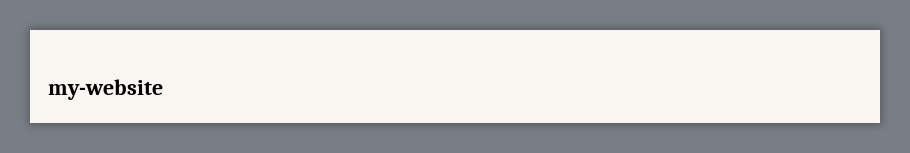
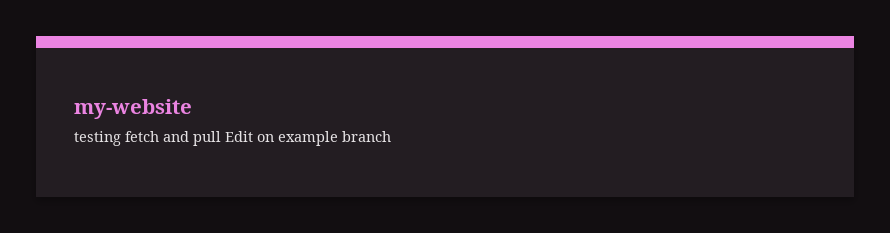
(163, 89) none -> [74,131,391,146] // testing fetch and pull Edit on example branch

